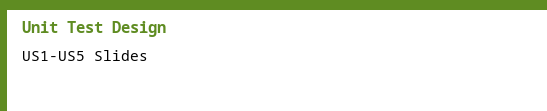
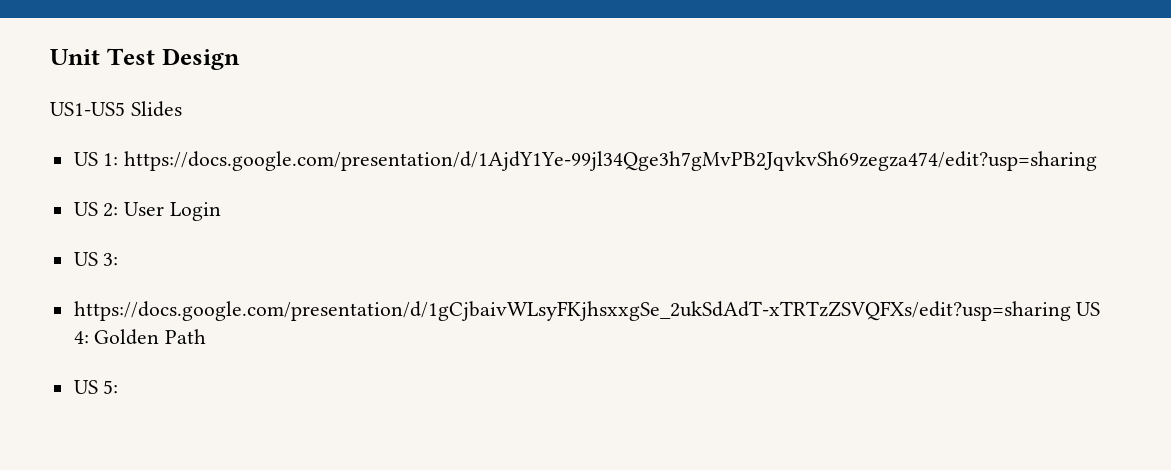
(148, 55) none -> [73,151,1098,171] [73,202,222,221] [73,252,119,266] [73,301,1101,321] [73,329,207,345] [73,380,119,394] // US 1: https://docs.google.com/presentation/d/1AjdY1Ye-99jl34Qge3h7gMvPB2JqvkvSh69zegza474/edit?usp=sharing // US 2: User Login // US 3: // https://docs.google.com/presentation/d/1gCjbaivWLsyFKjhsxxgSe_2ukSdAdT-xTRTzZSVQFXs/edit?usp=sharing US 4: Golden Path // US 5:

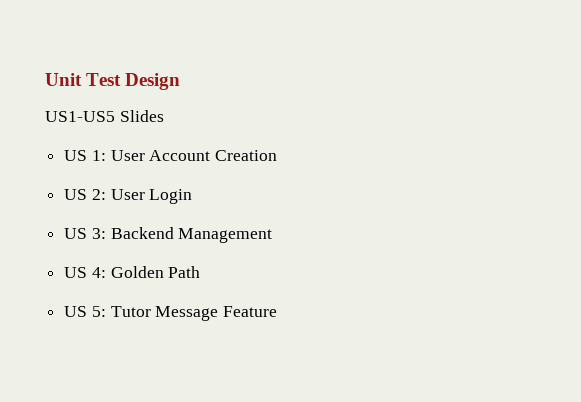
[124,151,1098,171] https://docs.google.com/presentation/d/1AjdY1Ye-99jl34Qge3h7gMvPB2JqvkvSh69zegza474/edit?usp=sharing -> [110,150,278,161] User Account Creation
[73,301,1071,321] // https://docs.google.com/presentation/d/1gCjbaivWLsyFKjhsxxgSe_2ukSdAdT-xTRTzZSVQFXs/edit?usp=sharing -> [110,227,273,243] Backend Management //
(119, 387) none -> [110,306,278,321] Tutor Message Feature

